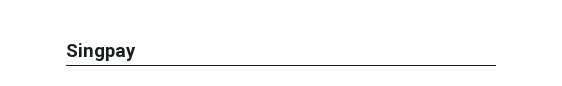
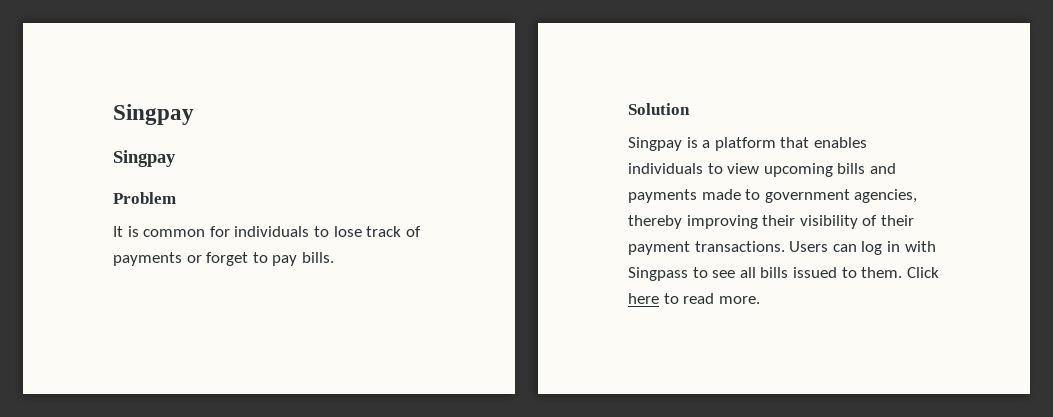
[66,43,136,61] Singpay -> [113,104,194,125] [113,150,176,167] [113,192,176,204] [113,226,421,237] [113,252,334,266] [628,103,690,115] [628,137,867,151] [628,163,896,177] [628,189,918,203] [628,215,914,229] [628,241,936,255] [628,267,939,281] [628,293,760,304] Singpay // Singpay // Problem // It is common for individuals to lose track of payments or forget to pay bills. // Solution // Singpay is a platform that enables individuals to view upcoming bills and payments made to government agencies, thereby improving their visibility of their payment transactions. Users can log in with Singpass to see all bills issued to them. Click here to read more.

